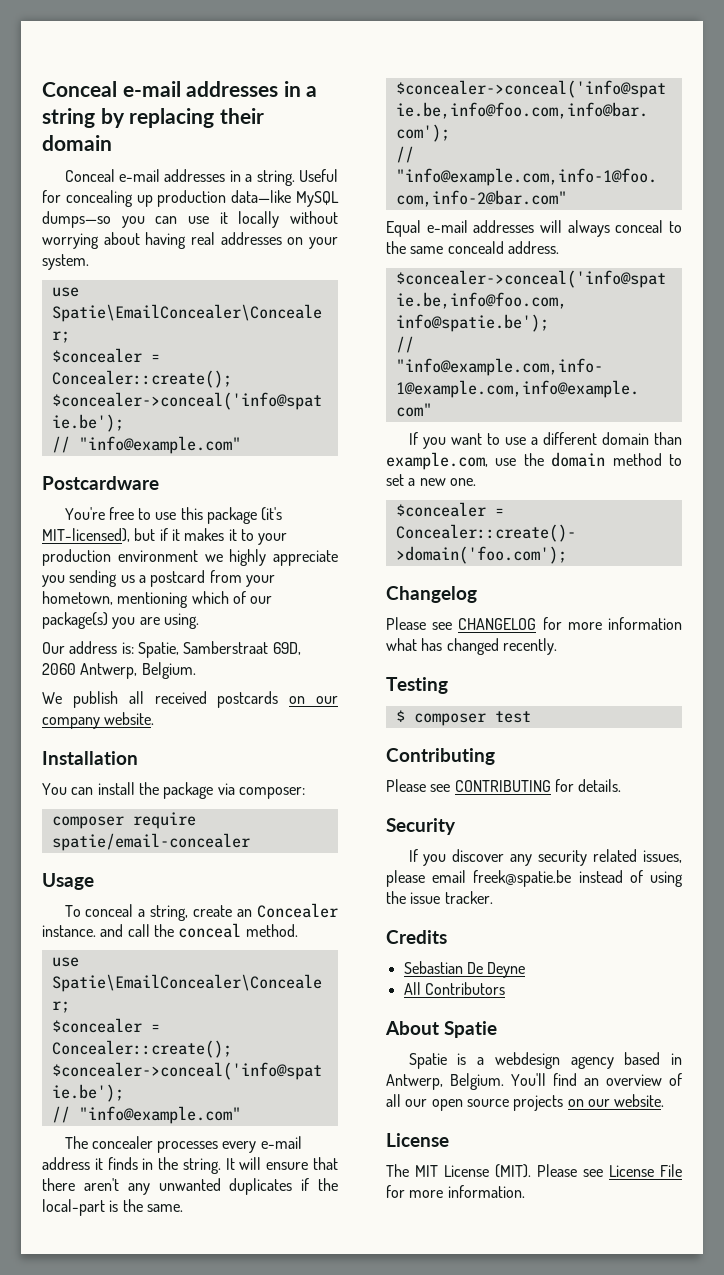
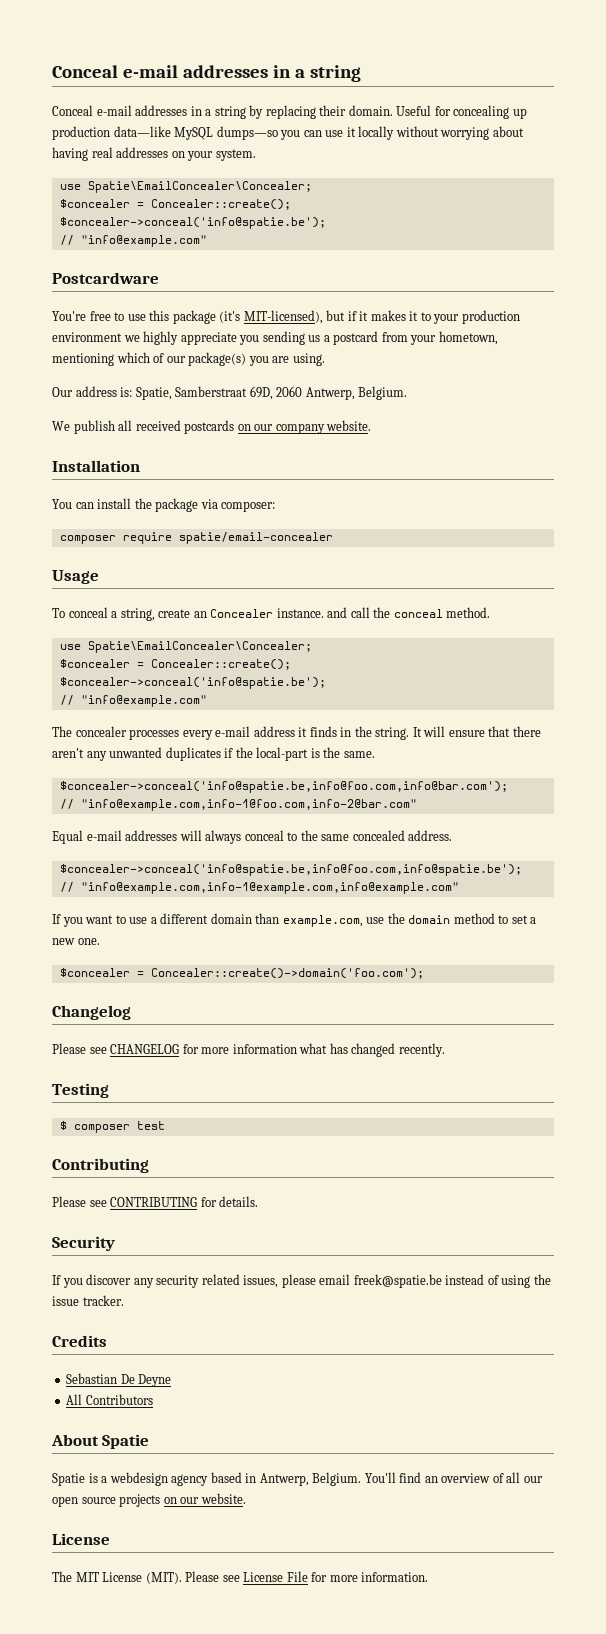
[42,81,318,97] [42,108,264,128] [42,135,112,151] [64,169,295,186] Conceal e-mail addresses in a string by replacing their domain // Conceal e-mail addresses in a string. -> [52,65,361,82] [52,105,393,119] Conceal e-mail addresses in a string // Conceal e-mail addresses in a string by replacing their domain.
[447,241,504,254] conceald -> [352,830,405,841] concealed

